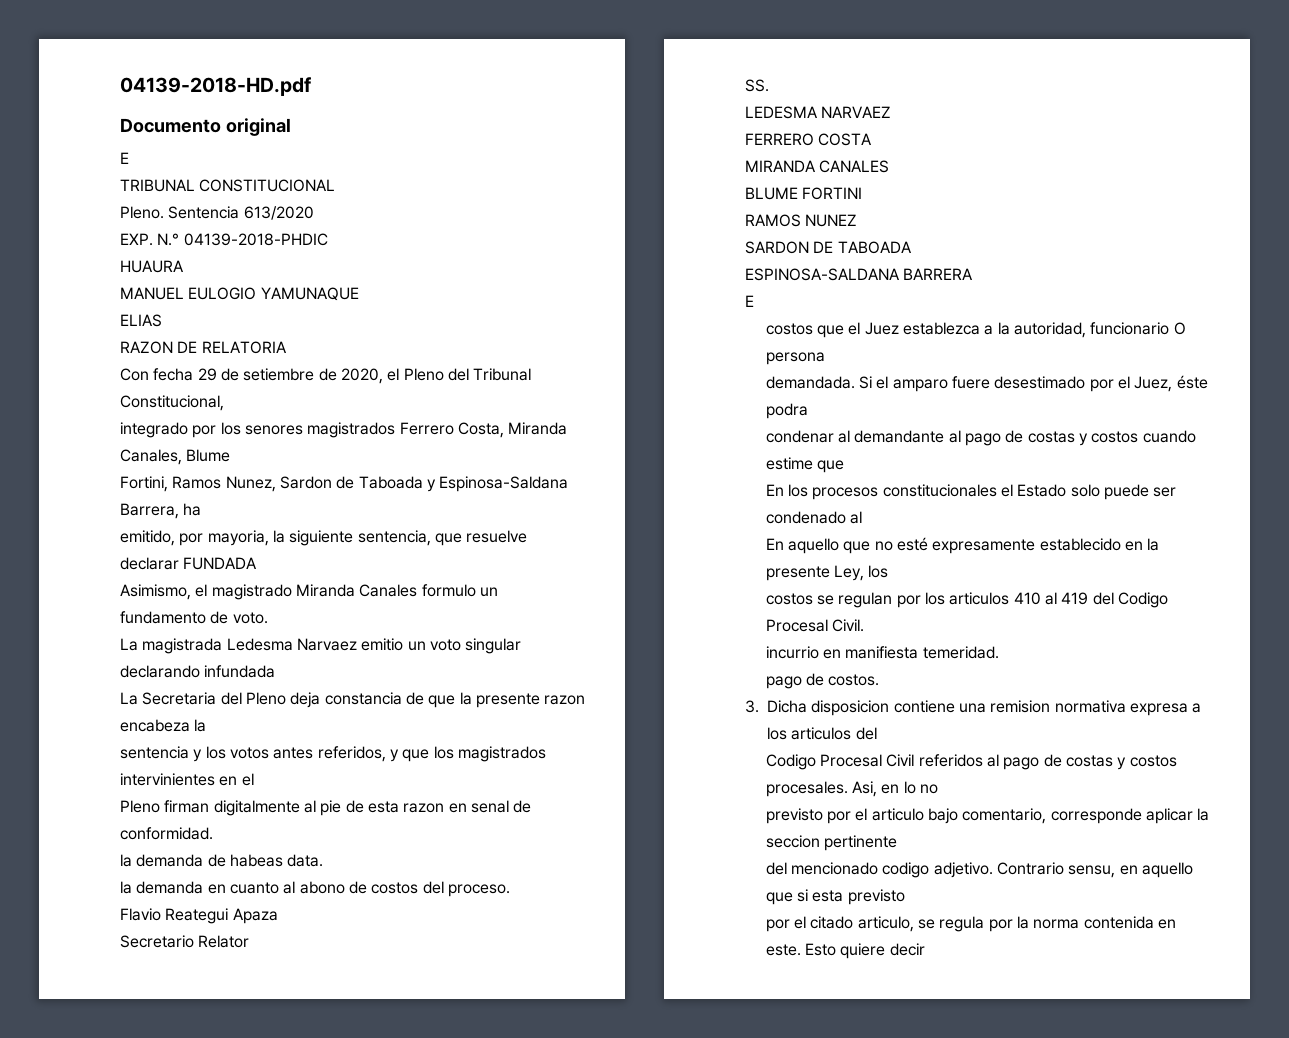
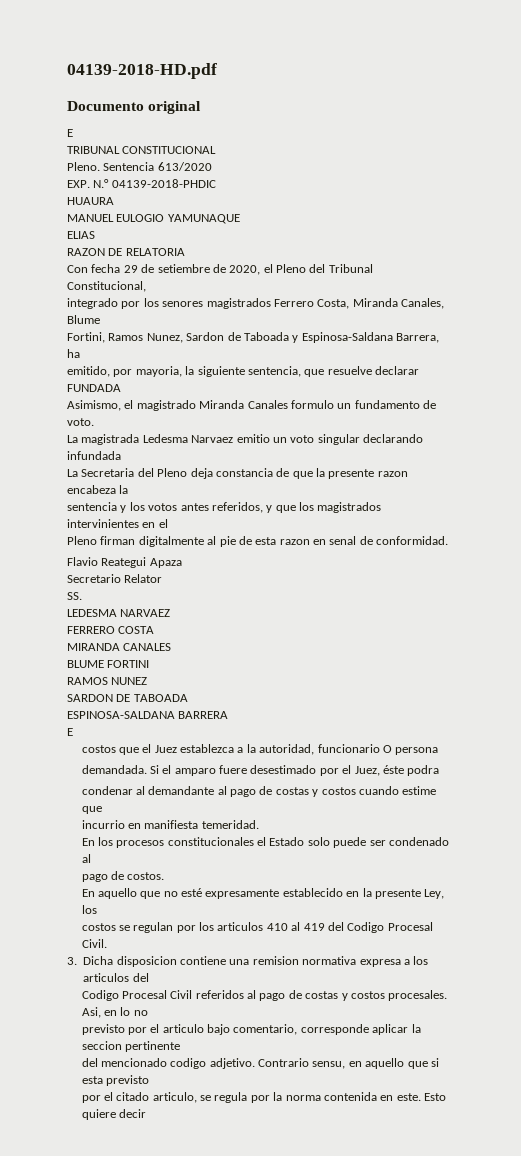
[120,854,324,867] [120,881,510,897] // la demanda de habeas data. // la demanda en cuanto al abono de costos del proceso. -> (449, 540) none
(845, 466) none -> [81,820,259,829] // incurrio en manifiesta temeridad.
(863, 517) none -> [81,871,165,882] // pago de costos.
[765,646,999,659] [765,673,880,689] // incurrio en manifiesta temeridad. // pago de costos. -> (107, 943) none

